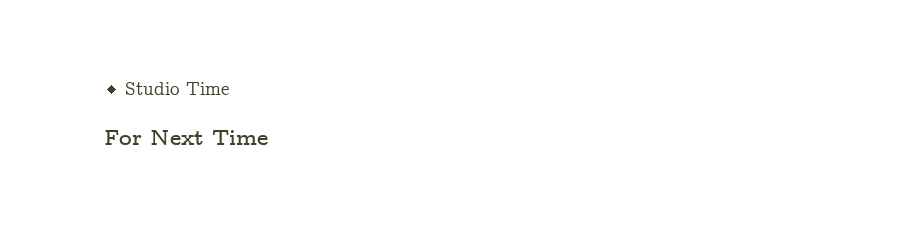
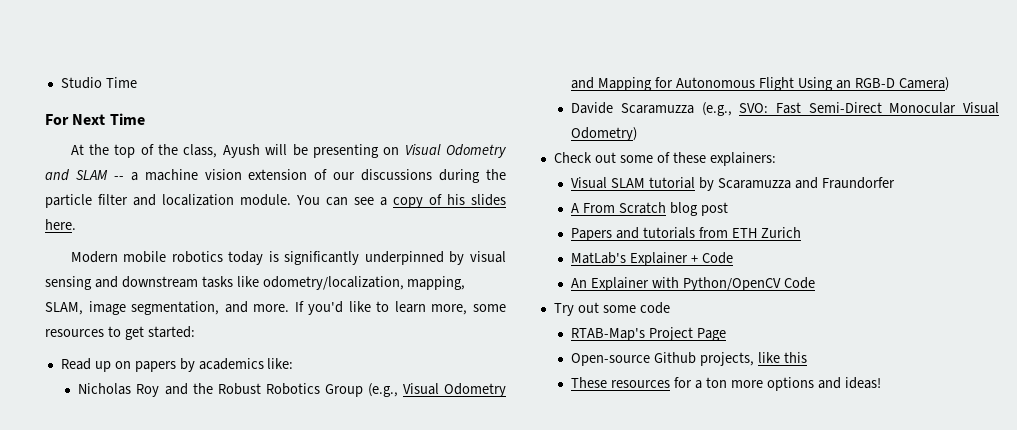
(268, 137) none -> [70,144,507,158] [45,169,507,183] [45,194,506,208] [45,219,76,230] [70,251,506,265] [45,276,466,290] [45,301,507,315] [45,326,195,340] [60,358,294,372] [78,383,506,397] [571,77,949,91] [571,102,999,116] [571,127,638,141] [553,152,776,166] [571,177,895,191] [571,202,729,216] [571,227,801,241] [571,252,734,266] [571,277,816,291] [553,302,670,316] [571,327,727,341] [571,352,808,366] [571,377,881,391] // At the top of the class, Ayush will be presenting on Visual Odometry and SLAM -- a machine vision extension of our discussions during the particle filter and localization module. You can see a copy of his slides here. // Modern mobile robotics today is significantly underpinned by visual sensing and downstream tasks like odometry/localization, mapping, SLAM, image segmentation, and more. If you'd like to learn more, some resources to get started: // Read up on papers by academics like: // Nicholas Roy and the Robust Robotics Group (e.g., Visual Odometry and Mapping for Autonomous Flight Using an RGB-D Camera) // Davide Scaramuzza (e.g., SVO: Fast Semi-Direct Monocular Visual Odometry) // Check out some of these explainers: // Visual SLAM tutorial by Scaramuzza and Fraundorfer // A From Scratch blog post // Papers and tutorials from ETH Zurich // MatLab's Explainer + Code // An Explainer with Python/OpenCV Code // Try out some code // RTAB-Map's Project Page // Open-source Github projects, like this // These resources for a ton more options and ideas!

